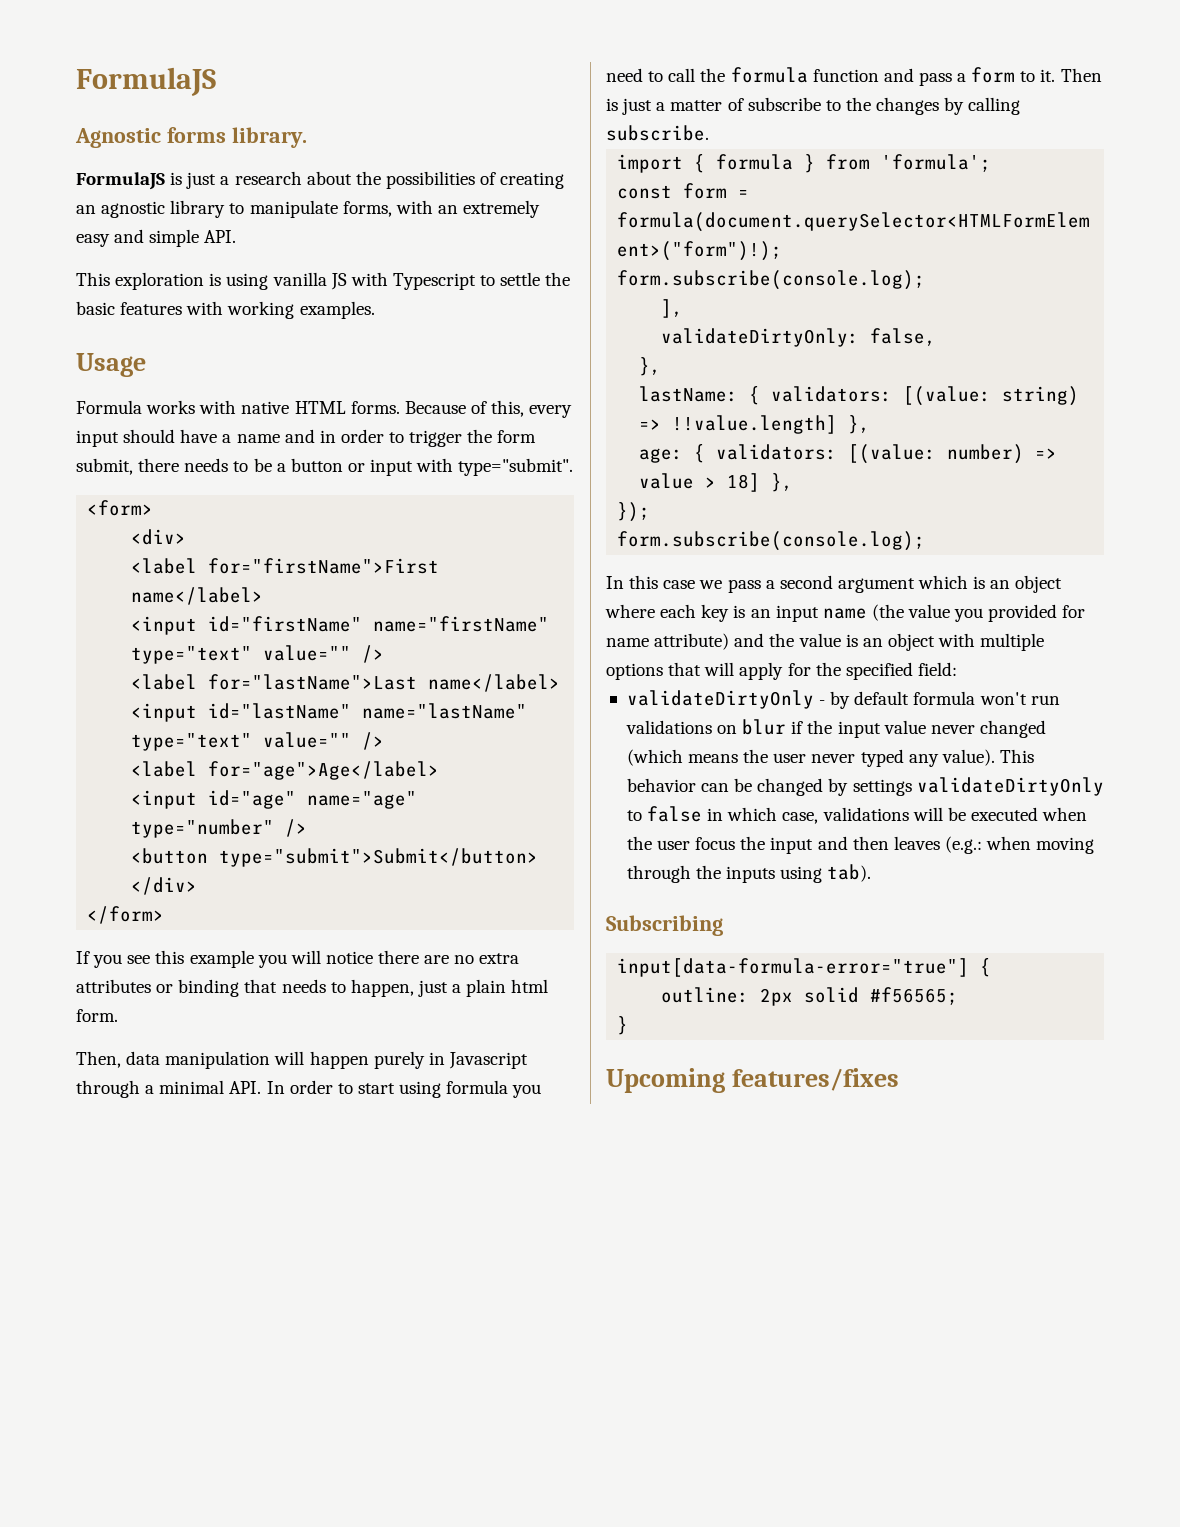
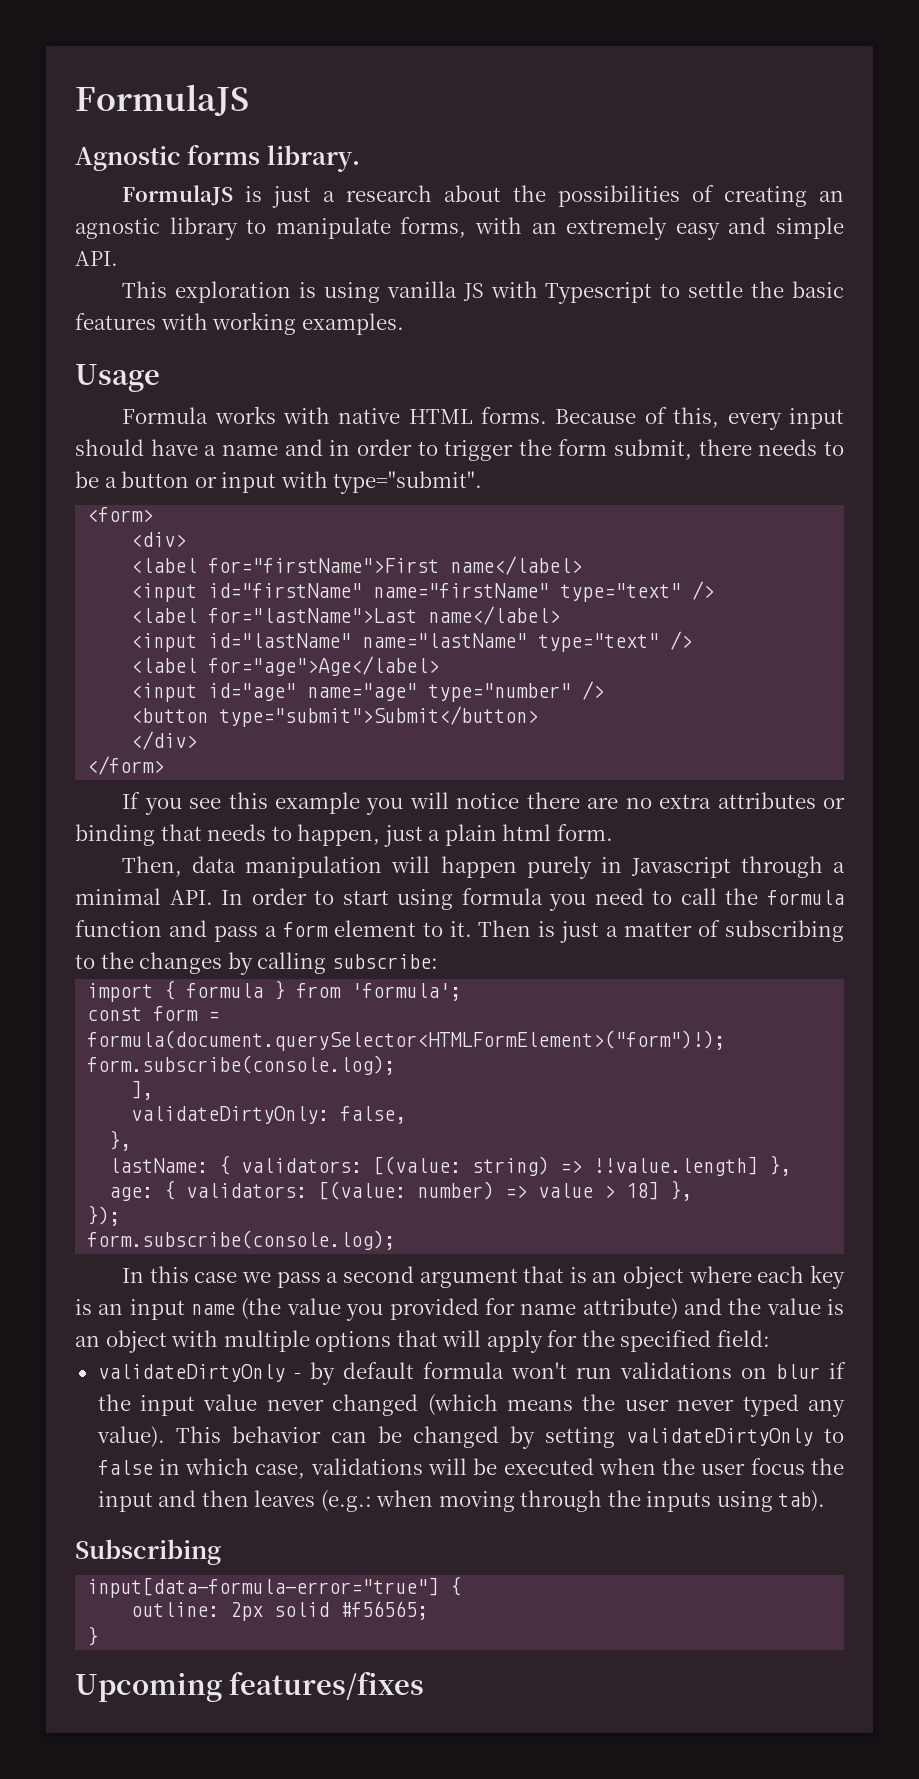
[263,645,352,661] value="" -> (682, 592) none
[263,732,352,748] value="" -> (660, 642) none
(1016, 75) none -> [333,920,416,937] element
[747,97,821,111] subscribe -> [725,920,845,942] subscribing
[606,125,709,141] subscribe. -> [331,954,438,969] subscribe:
[918,575,969,589] which -> [523,1266,565,1283] that
[852,779,912,796] settings -> [544,1427,615,1448] setting

